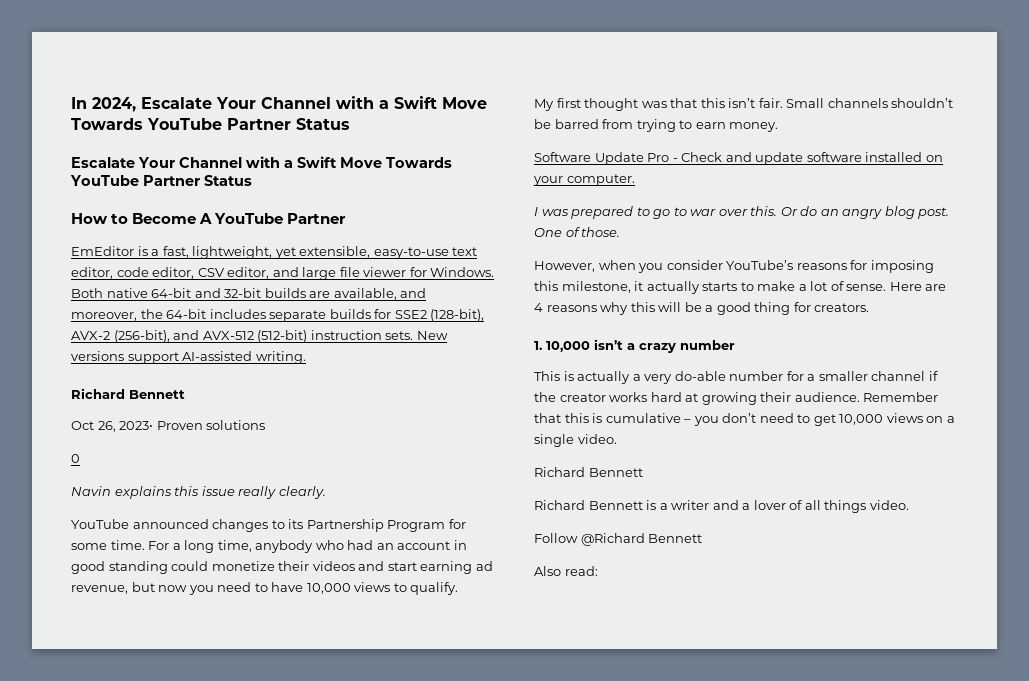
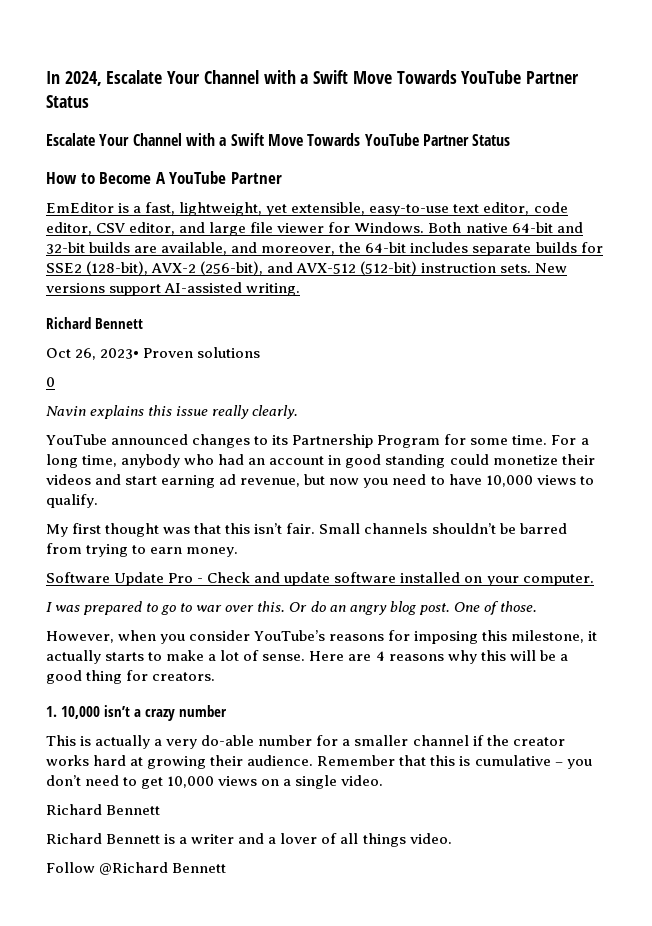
[534,566,598,576] // Also read: -> (227, 868) none

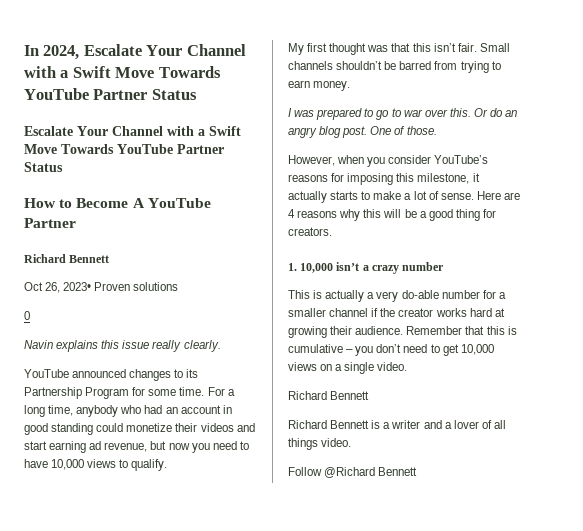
[46,202,568,216] [46,222,583,236] [46,242,603,256] [46,261,568,275] [46,282,301,296] // EmEditor is a fast, lightweight, yet extensible, easy-to-use text editor, code editor, CSV editor, and large file viewer for Windows. Both native 64-bit and 32-bit builds are available, and moreover, the 64-bit includes separate builds for SSE2 (128-bit), AVX-2 (256-bit), and AVX-512 (512-bit) instruction sets. New versions support AI-assisted writing. -> (76, 223) none
[46,572,594,586] // Software Update Pro - Check and update software installed on your computer. -> (351, 86) none

